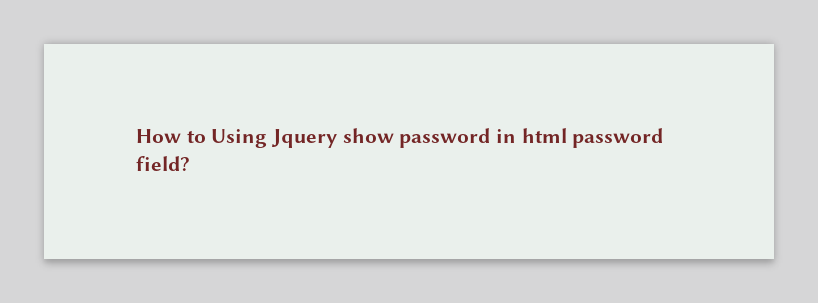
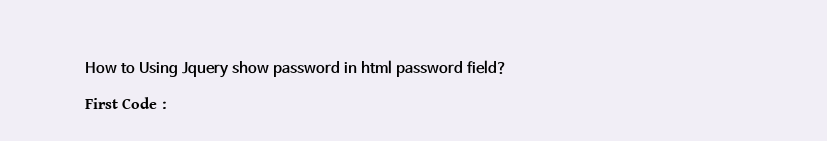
(190, 163) none -> [85,97,167,109] // First Code :

